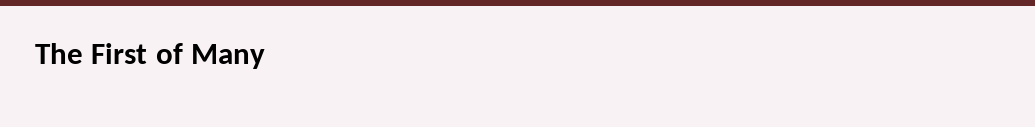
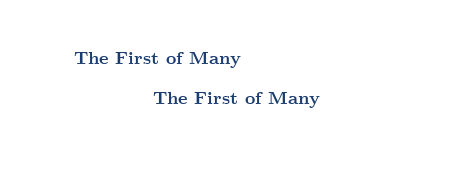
[35,43,266,69] The First of Many -> [74,51,241,68] [152,91,320,108] The First of Many // The First of Many

